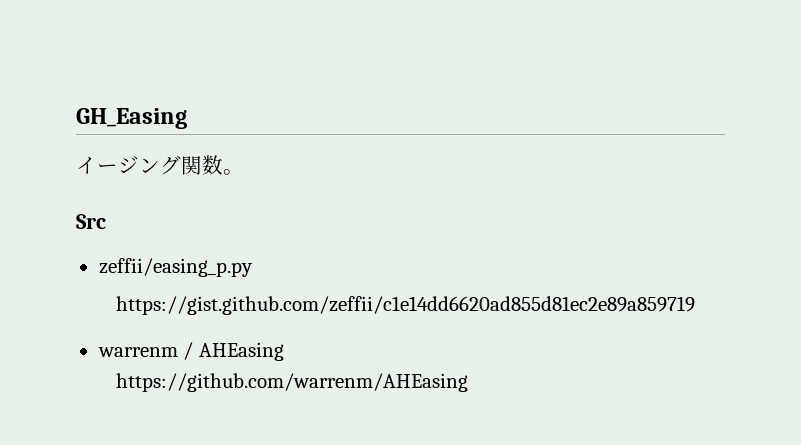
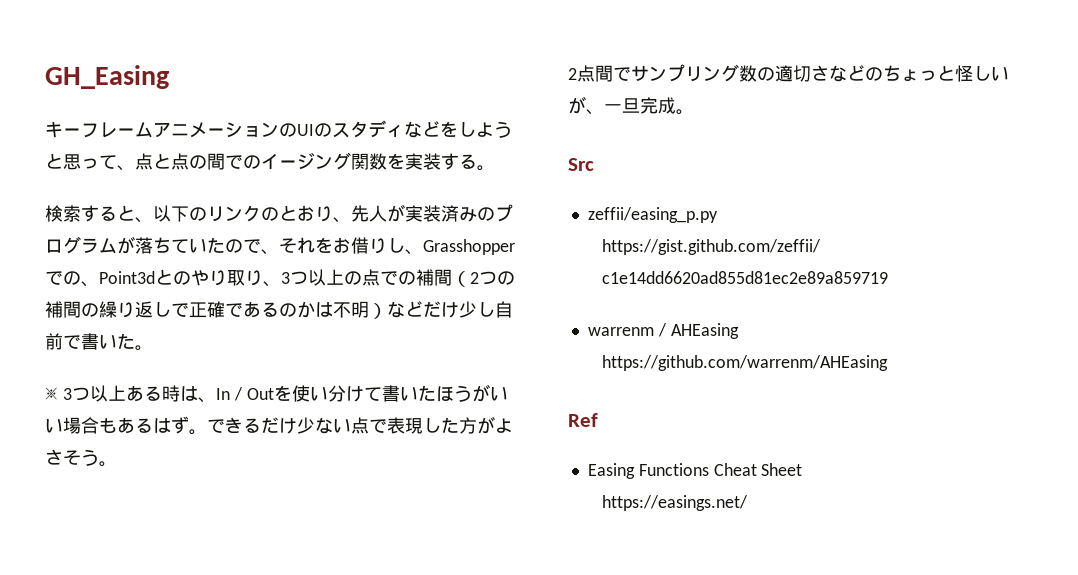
[76,155,223,175] イージング関数 -> [45,120,512,138] [45,152,495,171] [45,204,513,223] [45,236,515,255] [45,269,515,287] [45,301,513,319] [45,333,153,351] [45,384,508,403] [45,416,513,435] [45,449,117,467] [568,64,1009,82] [568,96,676,115] キーフレームアニメーションのUIのスタディなどをしようと思って、点と点の間でのイージング関数を実装する。 // 検索すると、以下のリンクのとおり、先人が実装済みのプログラムが落ちていたので、それをお借りし、Grasshopperでの、Point3dとのやり取り、3つ以上の点での補間（2つの補間の繰り返しで正確であるのかは不明）などだけ少し自前で書いた。 // ※ 3つ以上ある時は、In / Outを使い分けて書いたほうがいい場合もあるはず。できるだけ少ない点で表現した方がよさそう。 // 2点間でサンプリング数の適切さなどのちょっと怪しいが、一旦完成
(468, 382) none -> [568,413,598,427] [587,463,803,479] [602,495,749,511] // Ref // Easing Functions Cheat Sheet // https://easings.net/

